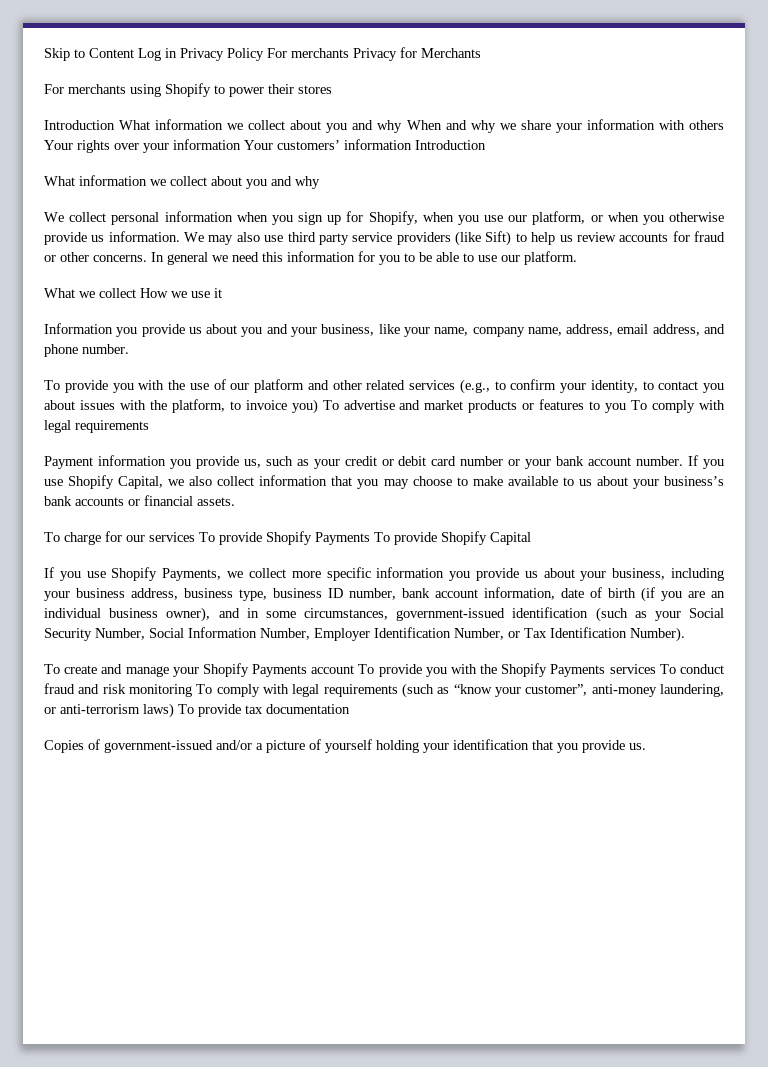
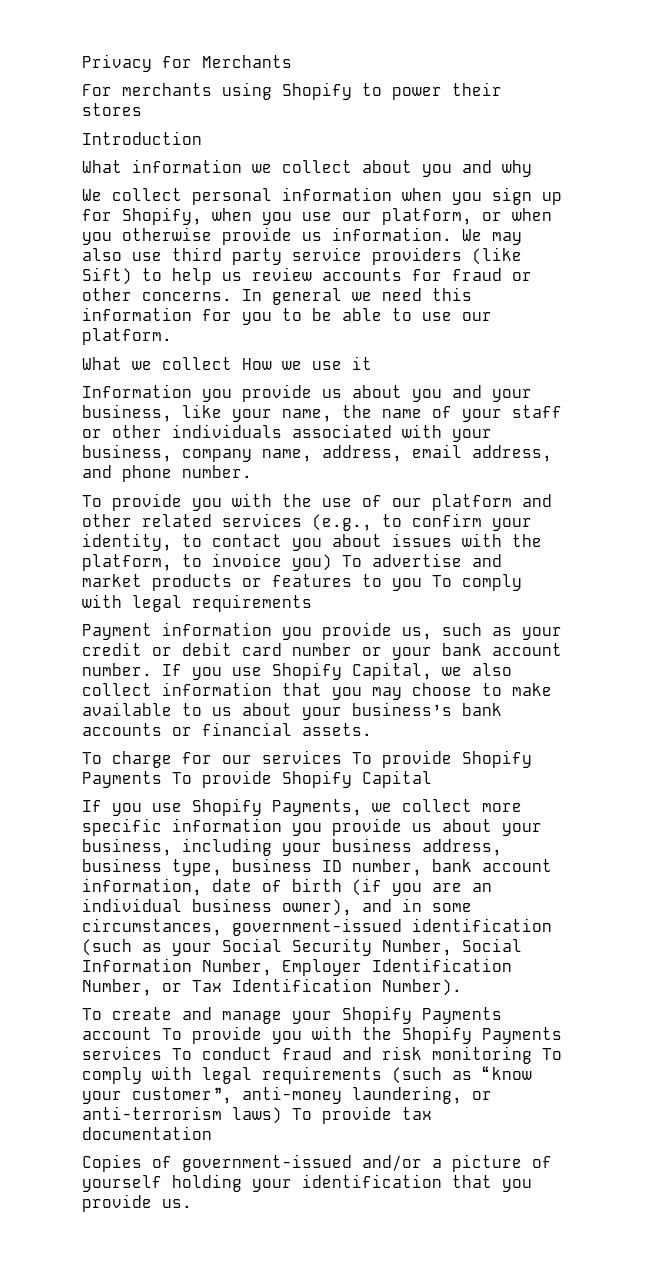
[44,48,349,61] Skip to Content Log in Privacy Policy For merchants -> (82, 63) none
[119,119,724,133] [44,139,486,153] What information we collect about you and why When and why we share your information with others Your rights over your information Your customers’ information Introduction -> (202, 138) none
(469, 331) none -> [342,405,562,422] [82,424,492,442] [82,444,172,462] the name of your staff or other individuals associated with your business,

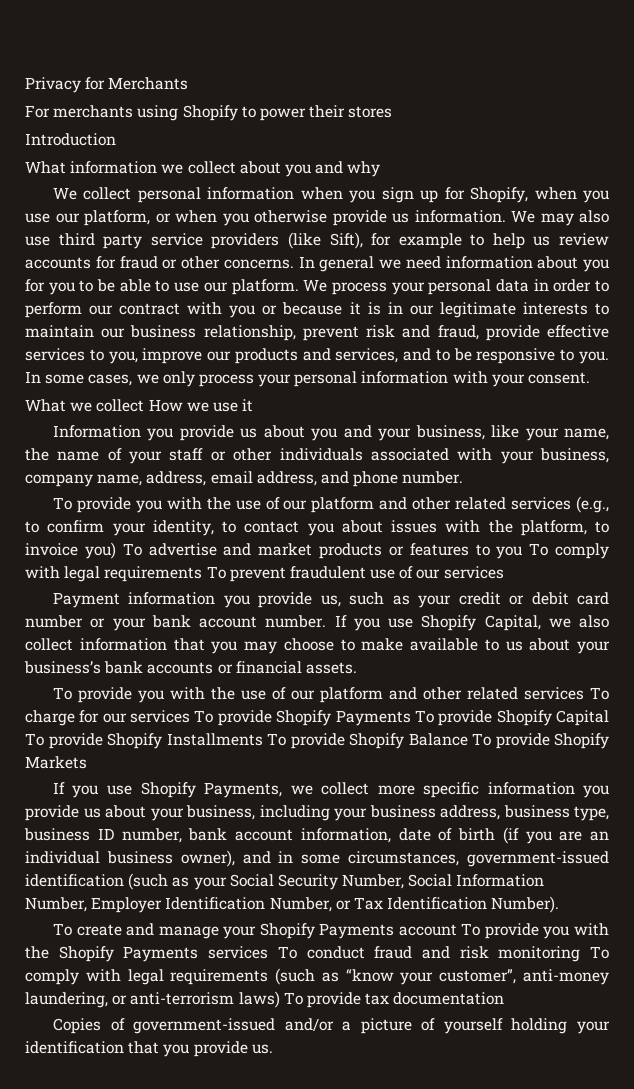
[82,267,132,285] Sift) -> [329,232,462,249] Sift), for example
[432,287,472,301] [82,307,192,321] this information -> [445,256,609,272] information about you
(172, 336) none -> [303,279,609,295] [25,302,610,318] [25,325,609,341] [25,348,609,364] [25,371,591,387] We process your personal data in order to perform our contract with you or because it is in our legitimate interests to maintain our business relationship, prevent risk and fraud, provide effective services to you, improve our products and services, and to be responsive to you. In some cases, we only process your personal information with your consent.
(312, 603) none -> [206,566,504,582] To prevent fraudulent use of our services
(102, 758) none -> [77,687,610,703] provide you with the use of our platform and other related services To
(432, 779) none -> [25,733,609,749] [25,756,87,769] To provide Shopify Installments To provide Shopify Balance To provide Shopify Markets

